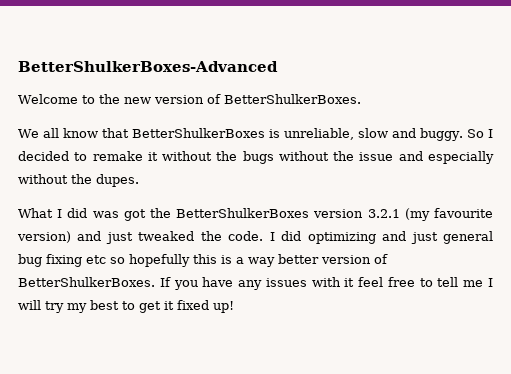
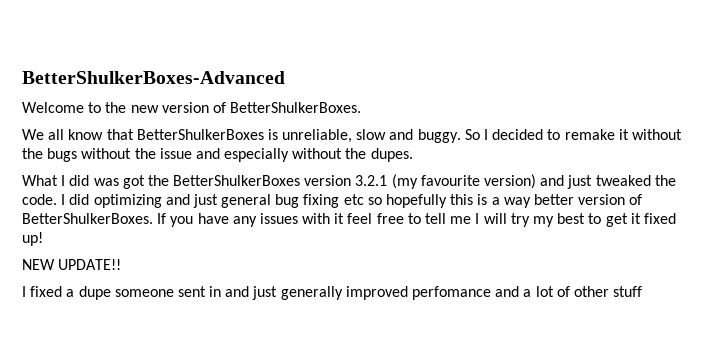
(234, 307) none -> [22,259,122,270] [22,286,643,300] // NEW UPDATE!! // I fixed a dupe someone sent in and just generally improved perfomance and a lot of other stuff

